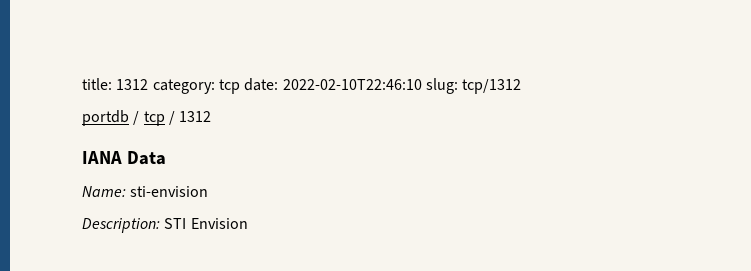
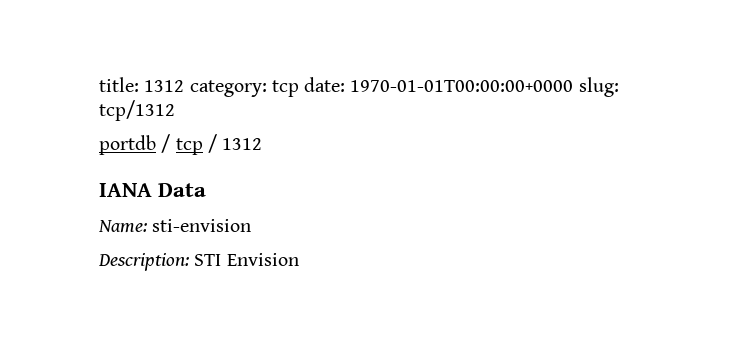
[282,79,422,90] 2022-02-10T22:46:10 -> [350,80,574,92] 1970-01-01T00:00:00+0000

